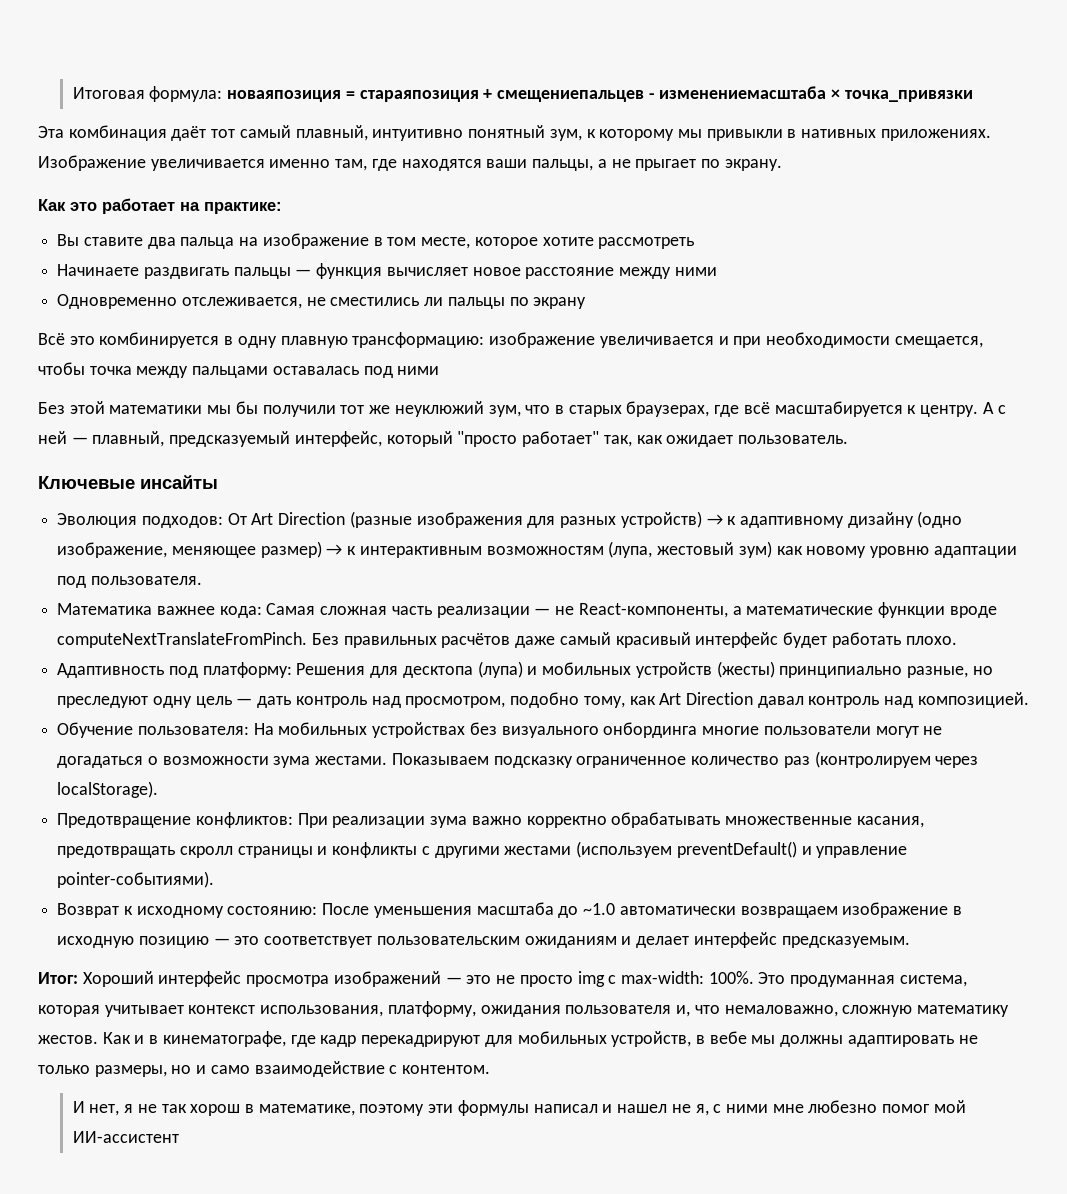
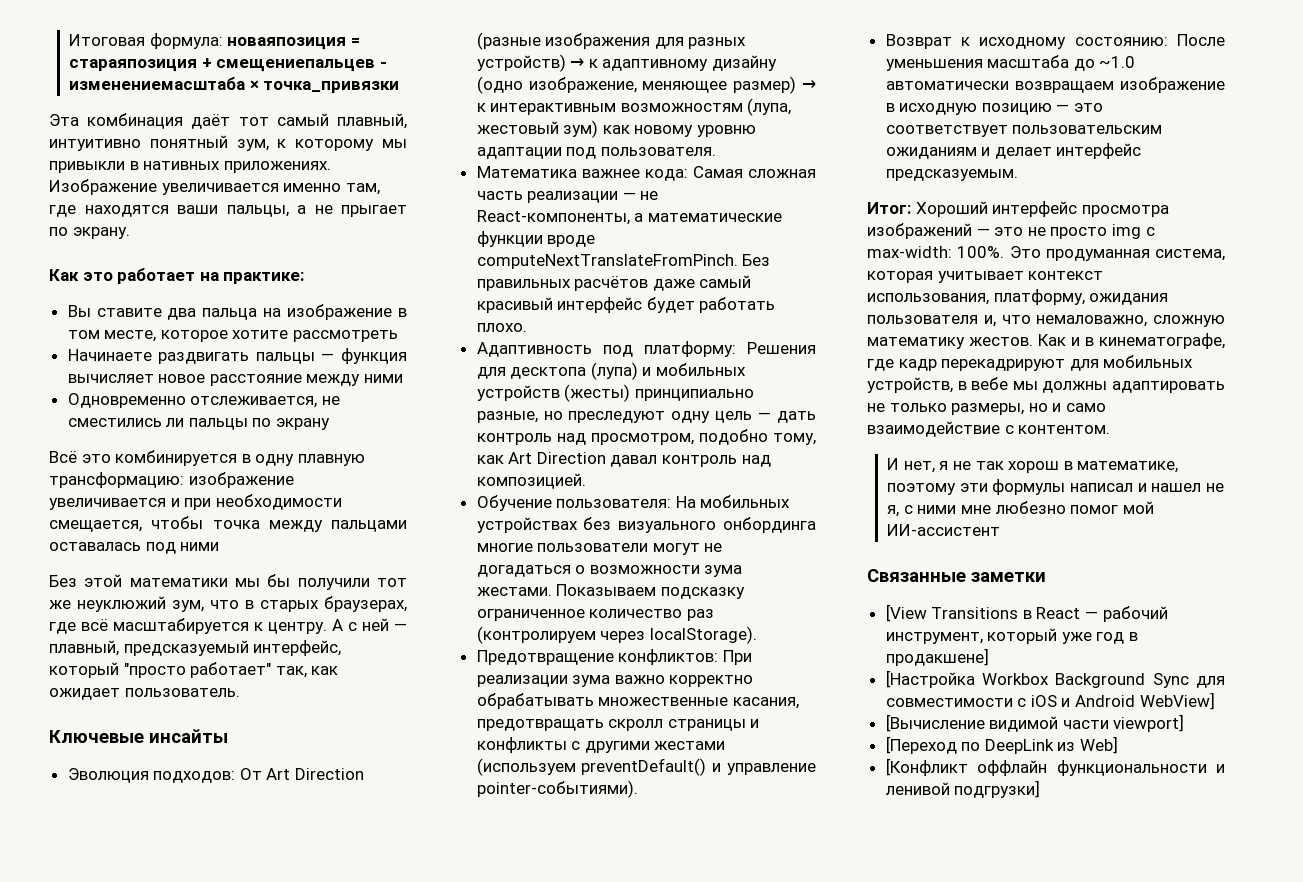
(179, 1137) none -> [867,569,1046,582] [885,604,1168,622] [885,628,1139,644] [885,648,989,666] [885,670,1225,688] [885,692,1215,710] [885,714,1185,732] [885,736,1119,754] [885,758,1225,776] [885,780,1041,798] // Связанные заметки // [View Transitions в React — рабочий инструмент, который уже год в продакшене] // [Настройка Workbox Background Sync для совместимости с iOS и Android WebView] // [Вычисление видимой части viewport] // [Переход по DeepLink из Web] // [Конфликт оффлайн функциональности и ленивой подгрузки]

